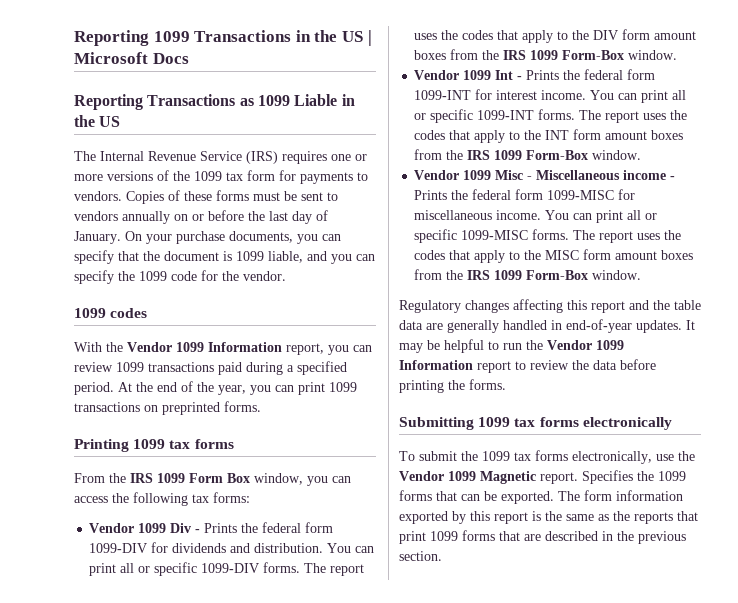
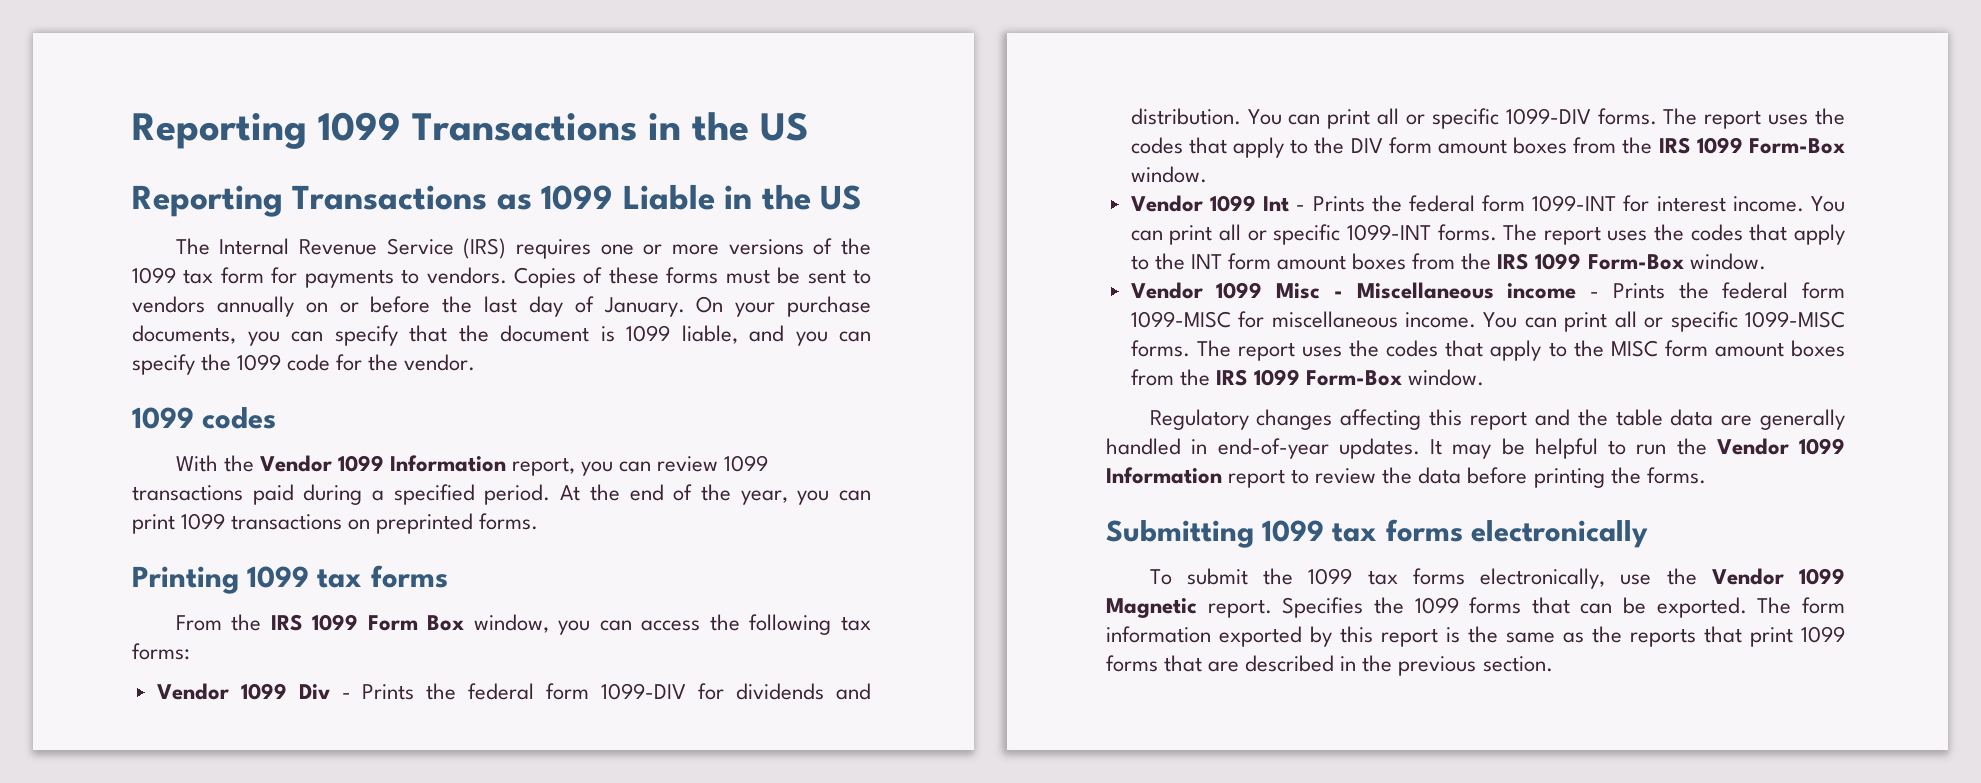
[367,30,372,46] [74,52,189,64] | Microsoft Docs -> (809, 126) none

